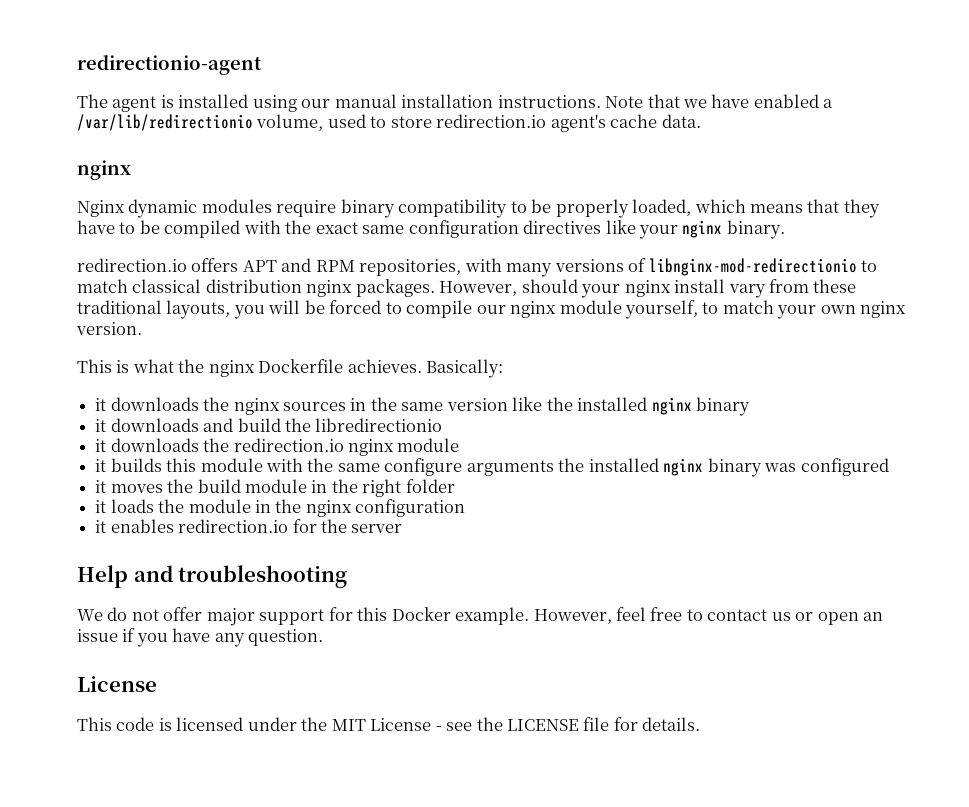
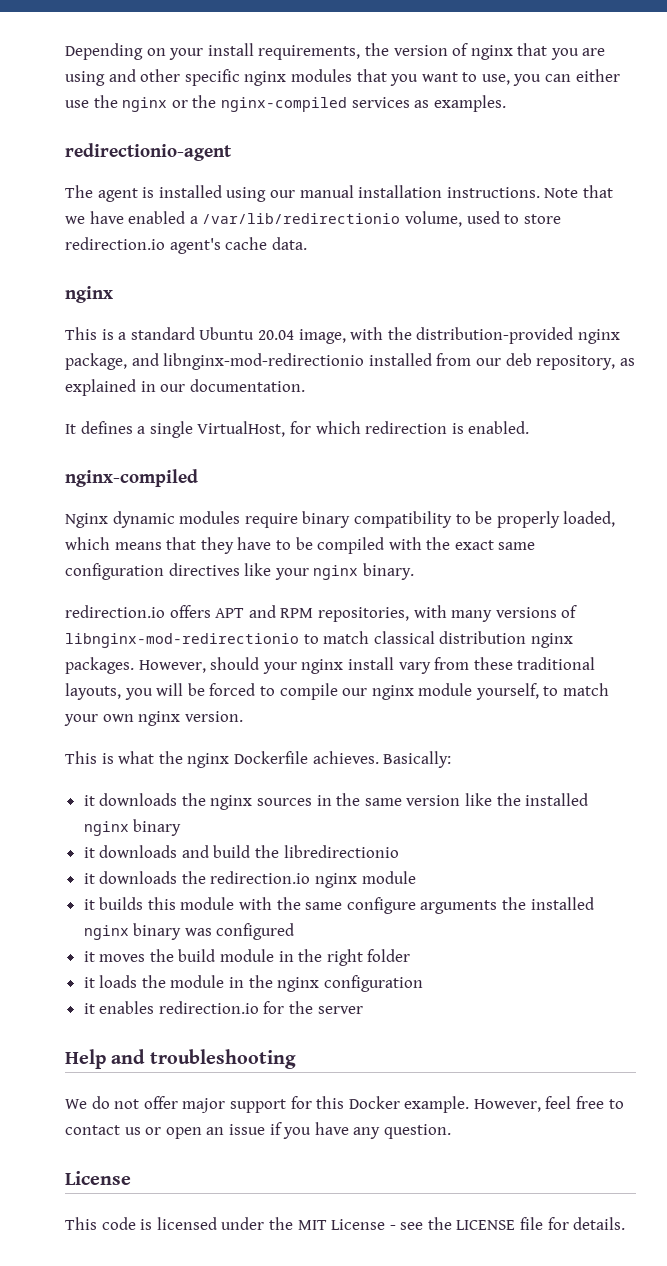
(77, 65) none -> [65,43,606,60] [65,69,620,86] [65,95,506,112] Depending on your install requirements, the version of nginx that you are using and other specific nginx modules that you want to use, you can either use the nginx or the nginx-compiled services as examples. //
(131, 170) none -> [65,327,620,344] [65,353,635,370] [65,379,305,396] [65,421,530,438] [65,469,198,487] // This is a standard Ubuntu 20.04 image, with the distribution-provided nginx package, and libnginx-mod-redirectionio installed from our deb repository, as explained in our documentation. // It defines a single VirtualHost, for which redirection is enabled. // nginx-compiled

